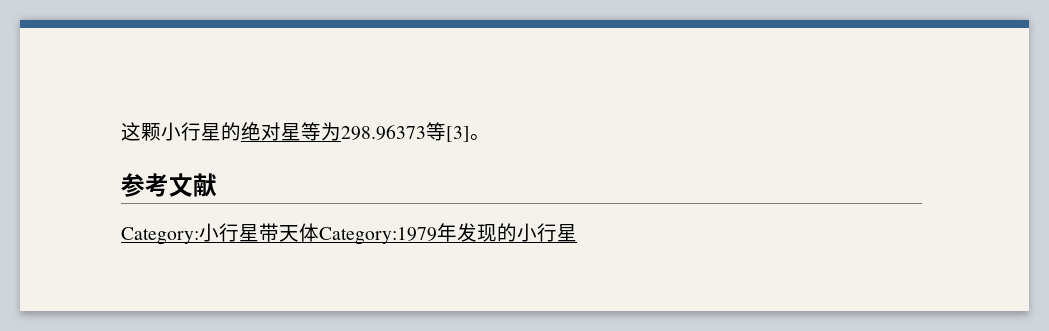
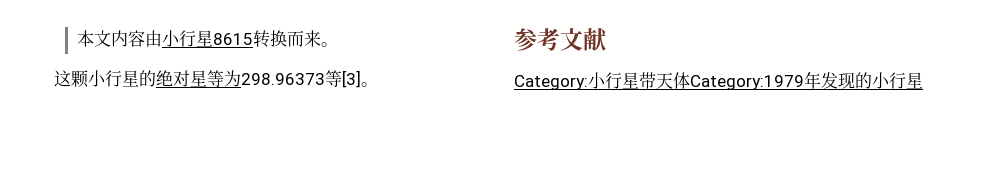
(121, 131) none -> [77,30,339,48] 本文内容由小行星8615转换而来。 //

